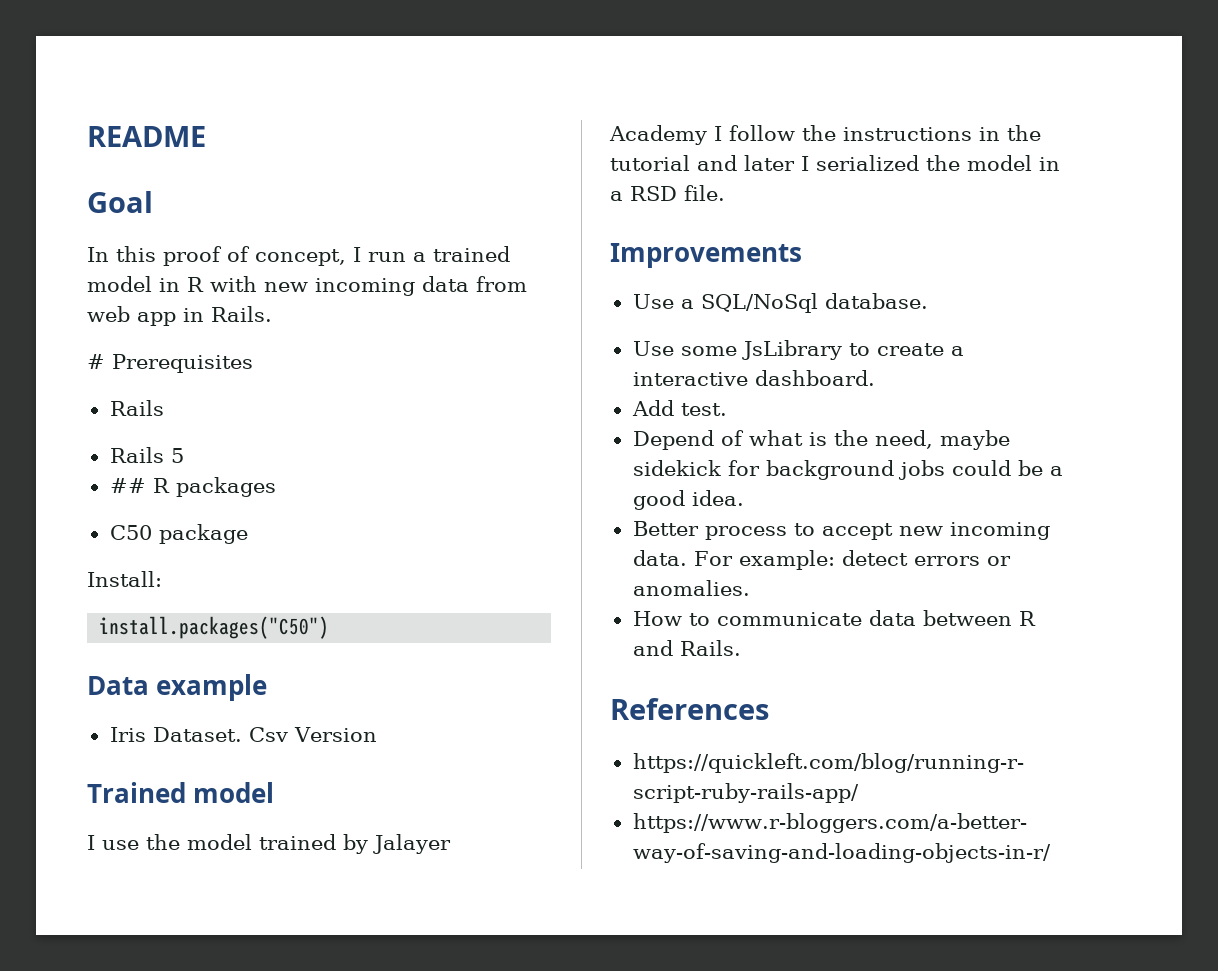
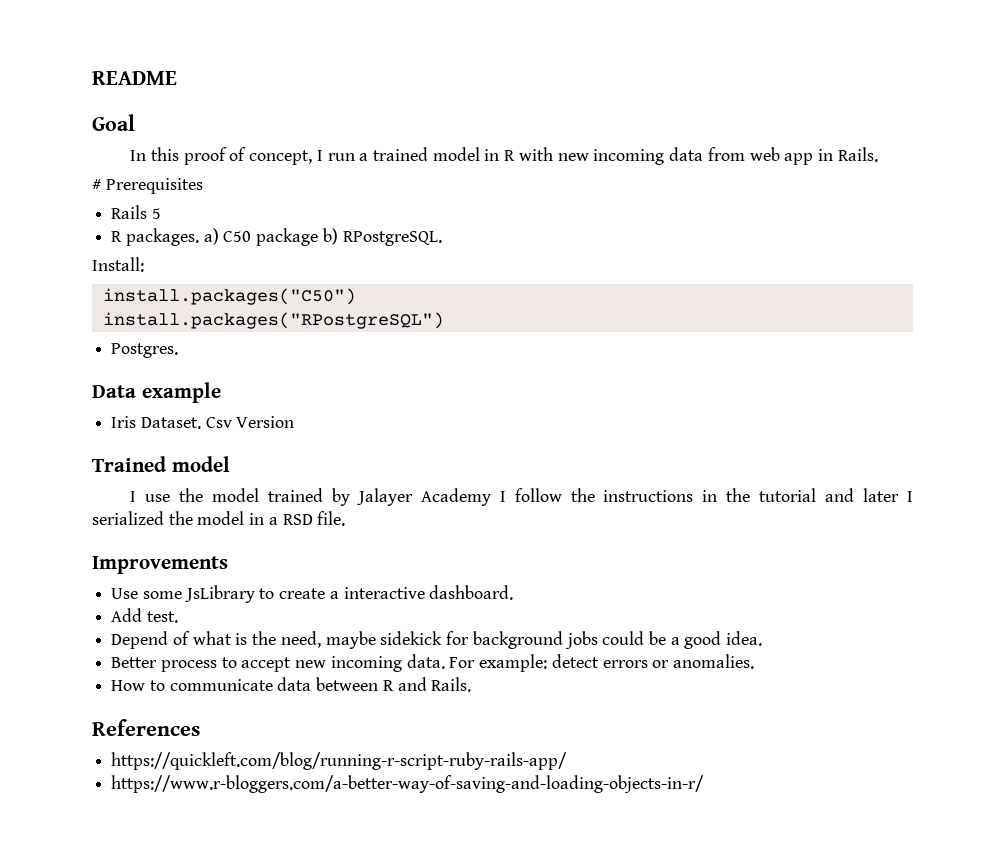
[109,447,164,463] // Rails -> (148, 212) none
[109,477,276,497] ## R packages // -> [111,228,219,246] R packages. a)
(248, 534) none -> [322,228,442,246] b) RPostgreSQL.
(330, 627) none -> [102,312,444,329] [111,343,179,358] // install.packages("RPostgreSQL") // Postgres.
[632,293,928,313] // Use a SQL/NoSql database. -> (228, 565) none

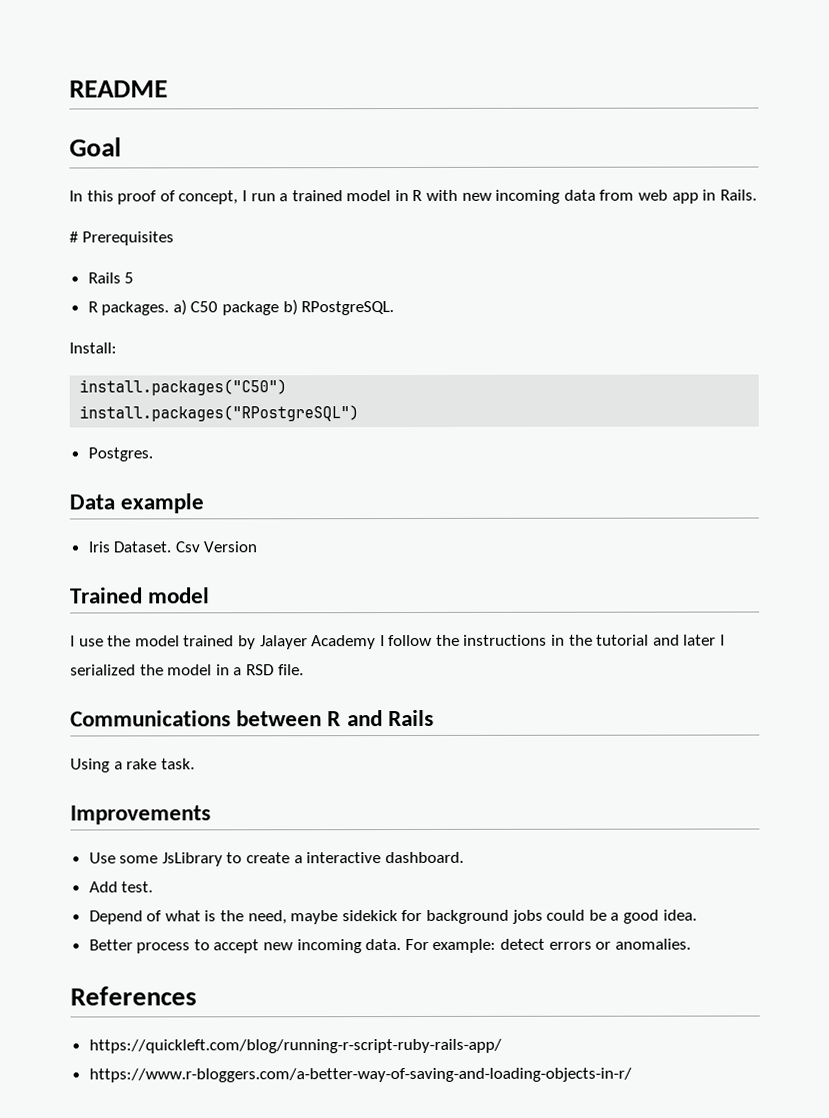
(346, 518) none -> [70,709,434,727] [70,758,195,773] // Communications between R and Rails // Using a rake task.
[111,677,472,692] // How to communicate data between R and Rails. -> (691, 944) none

